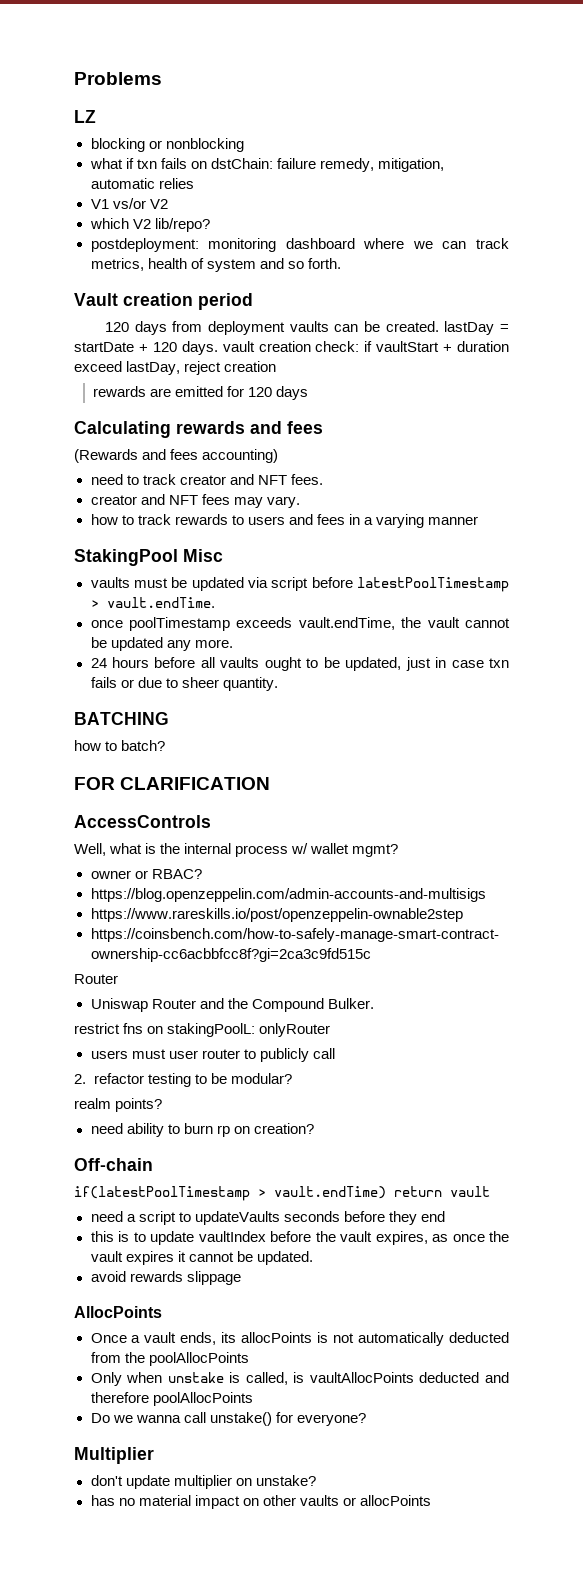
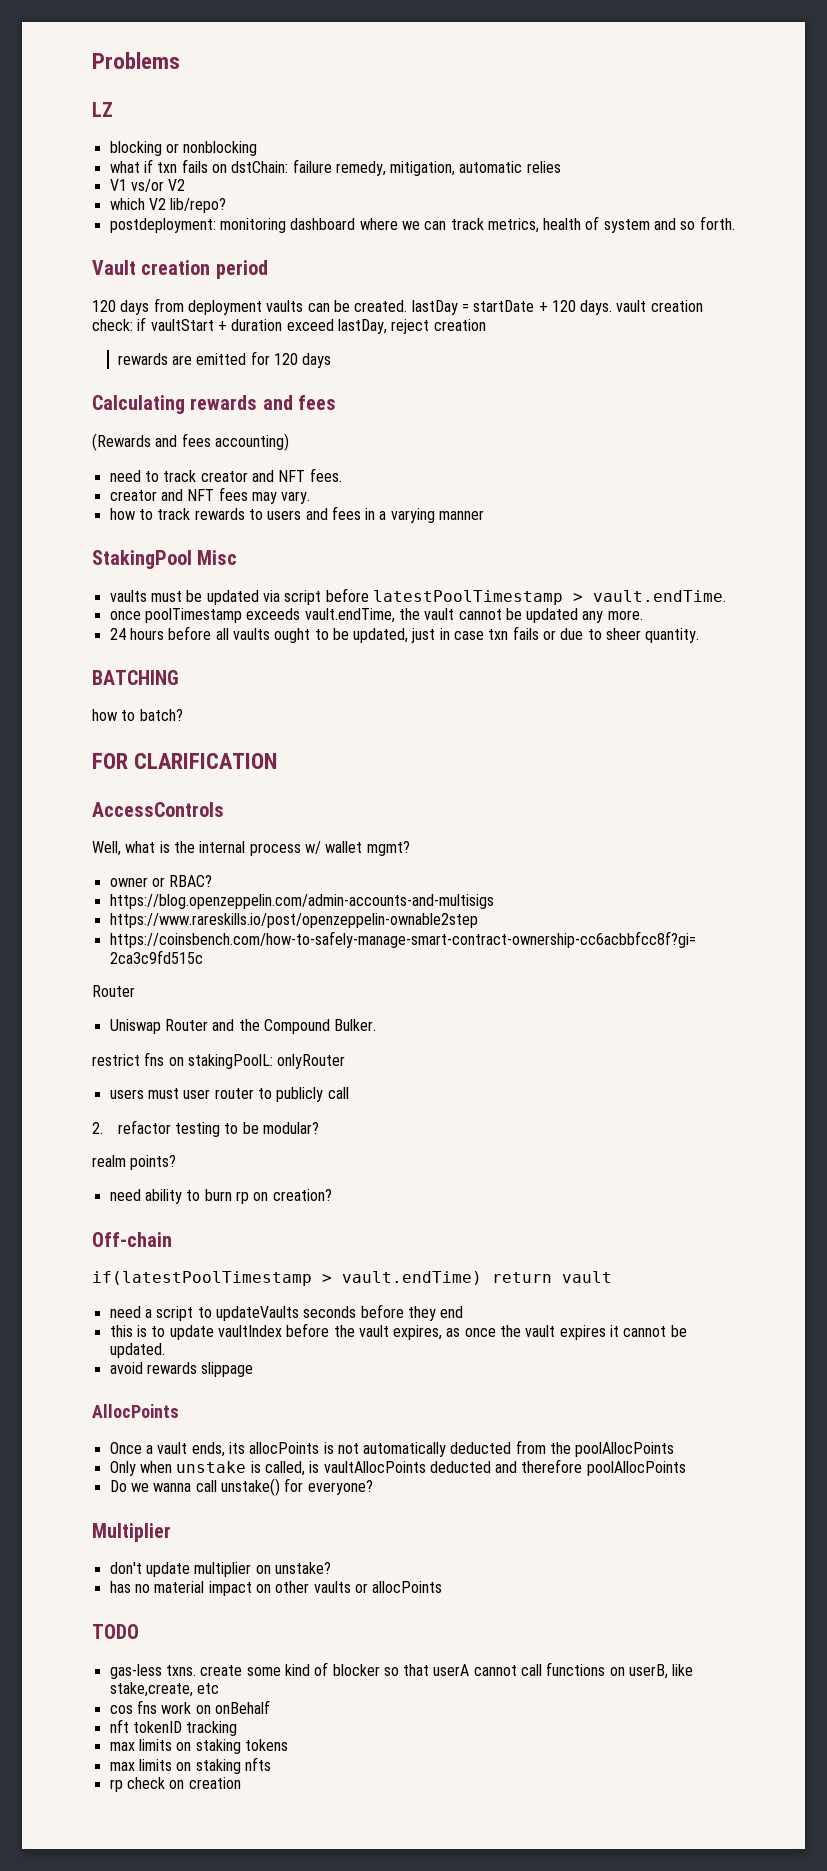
(431, 1500) none -> [92,1624,139,1639] [109,1662,694,1679] [109,1682,219,1697] [109,1700,270,1714] [109,1719,238,1736] [109,1739,288,1754] [109,1757,271,1774] [109,1777,241,1792] // TODO // gas-less txns. create some kind of blocker so that userA cannot call functions on userB, like stake,create, etc // cos fns work on onBehalf // nft tokenID tracking // max limits on staking tokens // max limits on staking nfts // rp check on creation

